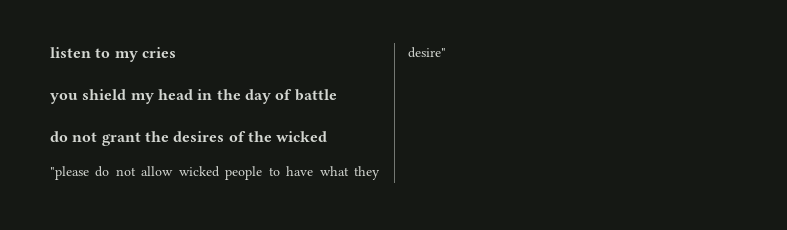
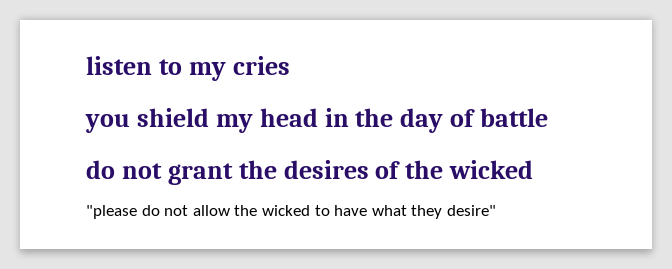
[178,166,263,180] wicked people -> [234,205,310,216] the wicked

